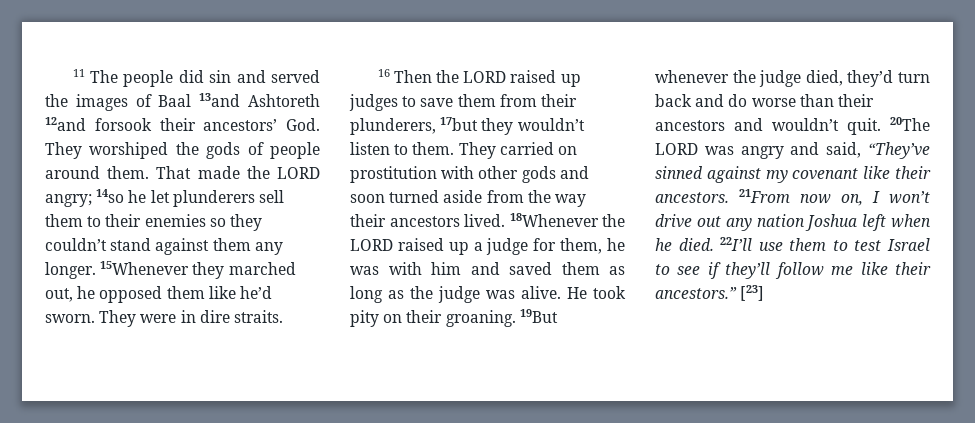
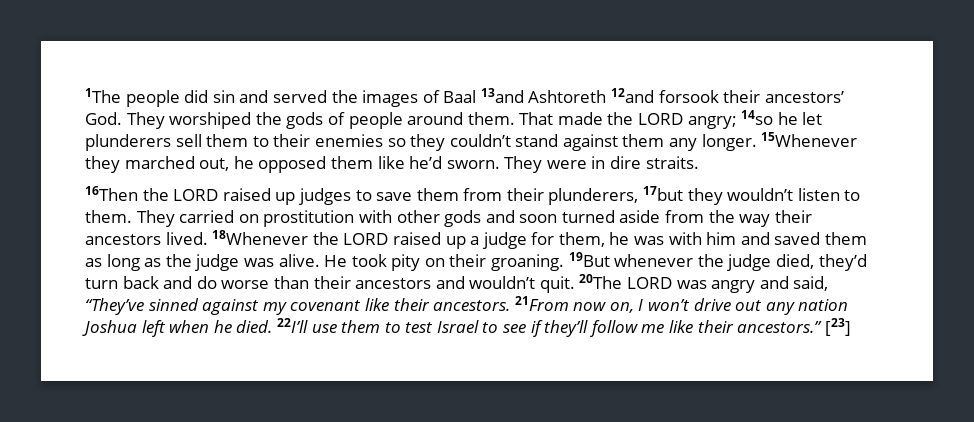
[72,69,118,83] 11 The -> [85,88,121,103] 1The
[377,69,432,83] 16 Then -> [85,186,138,201] 16Then

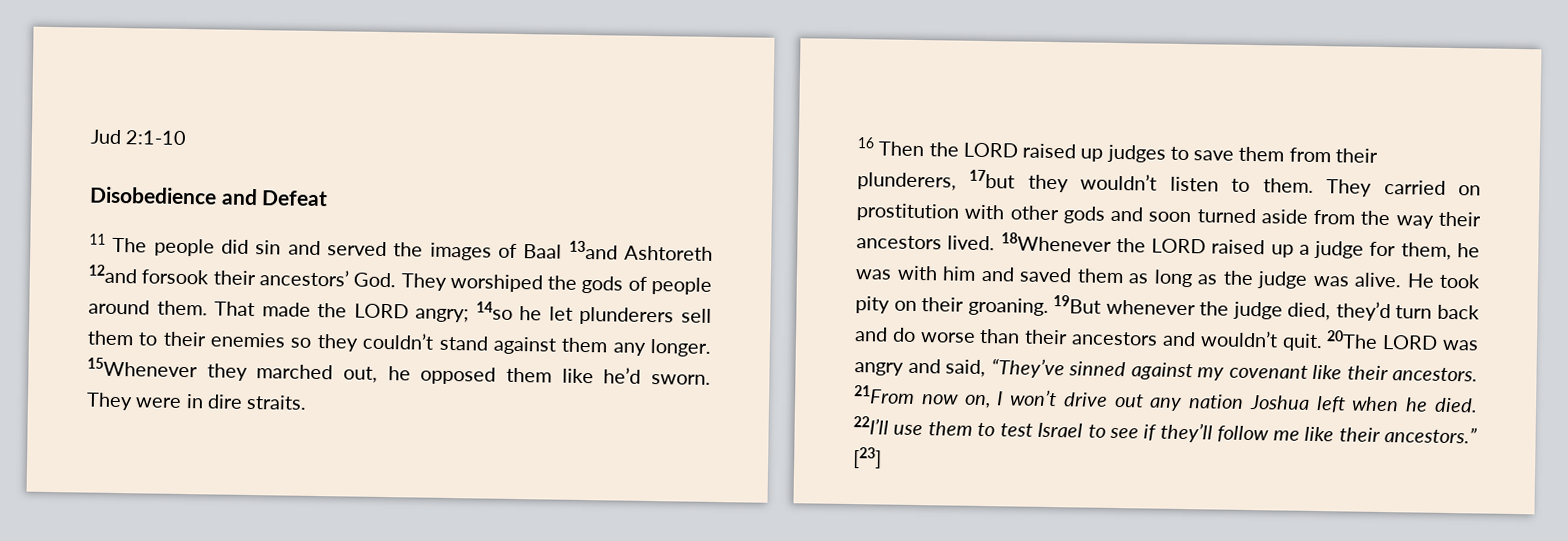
[85,88,121,103] 1The -> [90,129,188,146] [89,186,329,207] [89,233,148,253] Jud 2:1-10 // Disobedience and Defeat // 11 The
[85,186,138,201] 16Then -> [857,137,925,157] 16 Then

